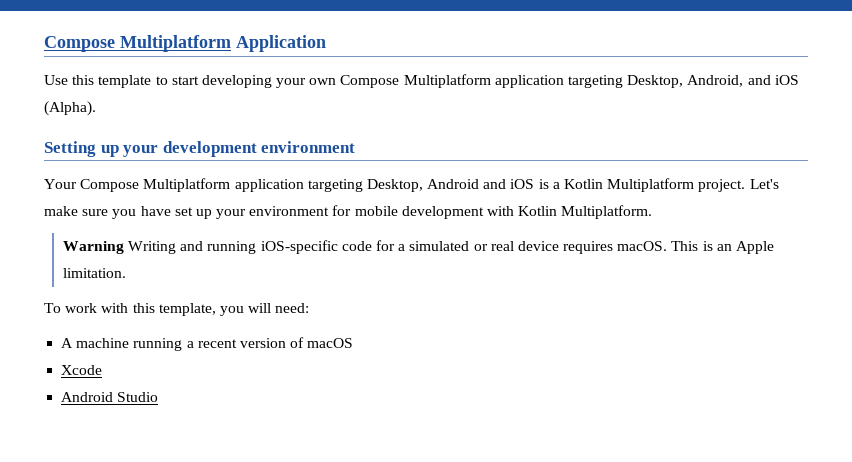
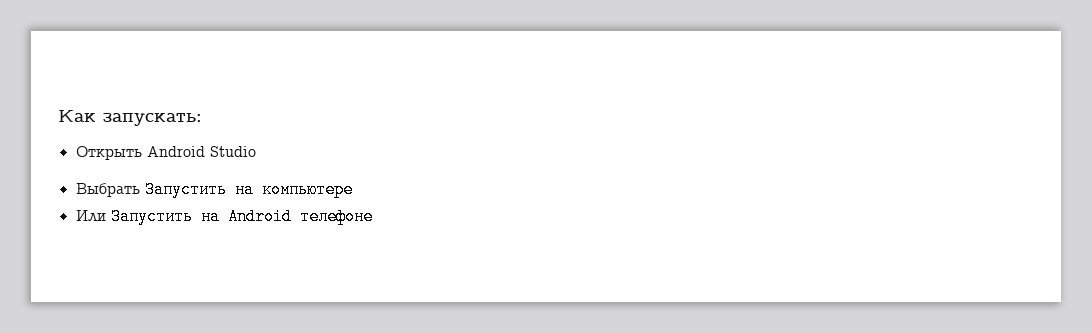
[44,35,326,52] [44,74,799,88] [44,101,96,116] [44,141,356,157] [44,178,779,192] [44,205,653,219] [62,240,775,254] [62,268,126,278] [44,303,310,316] [61,337,354,351] [61,365,103,375] [61,392,159,402] Compose Multiplatform Application // Use this template to start developing your own Compose Multiplatform application targeting Desktop, Android, and iOS (Alpha). // Setting up your development environment // Your Compose Multiplatform application targeting Desktop, Android and iOS is a Kotlin Multiplatform project. Let's make sure you have set up your environment for mobile development with Kotlin Multiplatform. // Warning Writing and running iOS-specific code for a simulated or real device requires macOS. This is an Apple limitation. // To work with this template, you will need: // A machine running a recent version of macOS // Xcode // Android Studio -> [58,110,202,126] [75,146,256,160] [75,182,352,198] [75,208,372,225] Как запускать: // Открыть Android Studio // Выбрать Запустить на компьютере // Или Запустить на Android телефоне

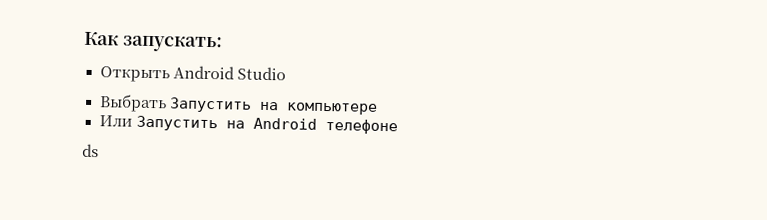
(372, 217) none -> [82,143,99,158] // ds

